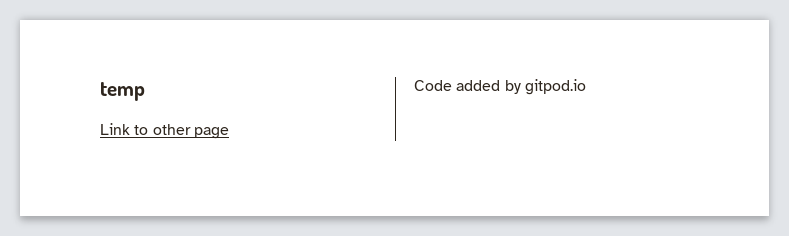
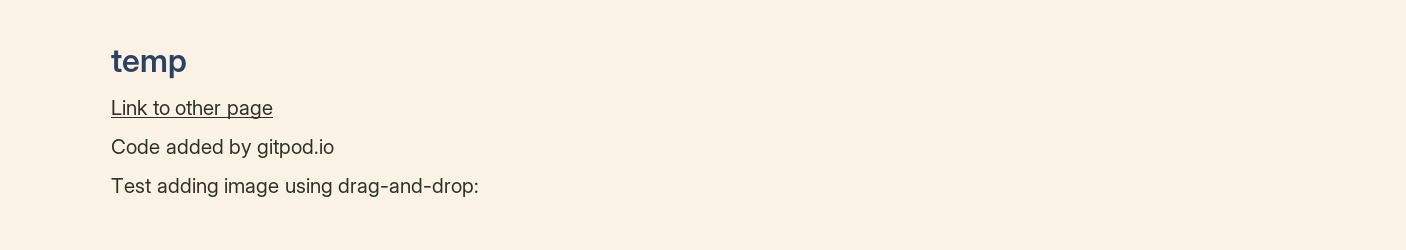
(586, 87) none -> [111,178,480,197] // Test adding image using drag-and-drop:

